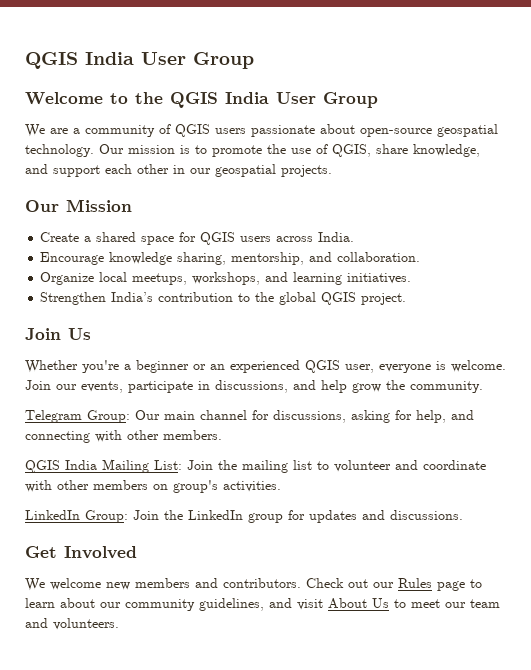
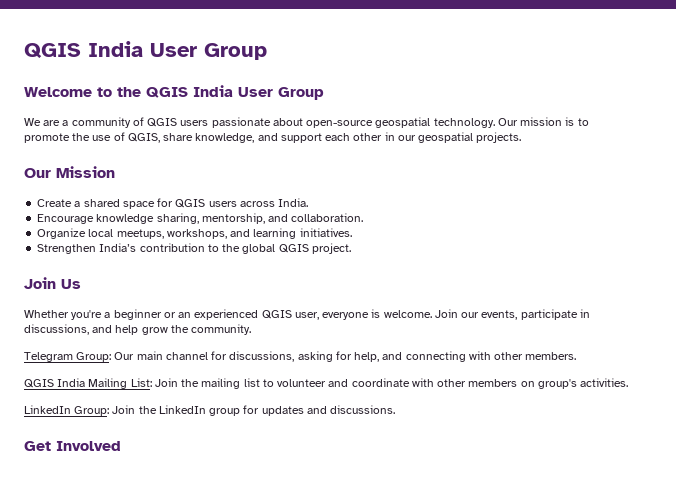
[25,578,482,591] [25,598,500,611] [25,618,119,630] // We welcome new members and contributors. Check out our Rules page to learn about our community guidelines, and visit About Us to meet our team and volunteers. -> (121, 446) none

